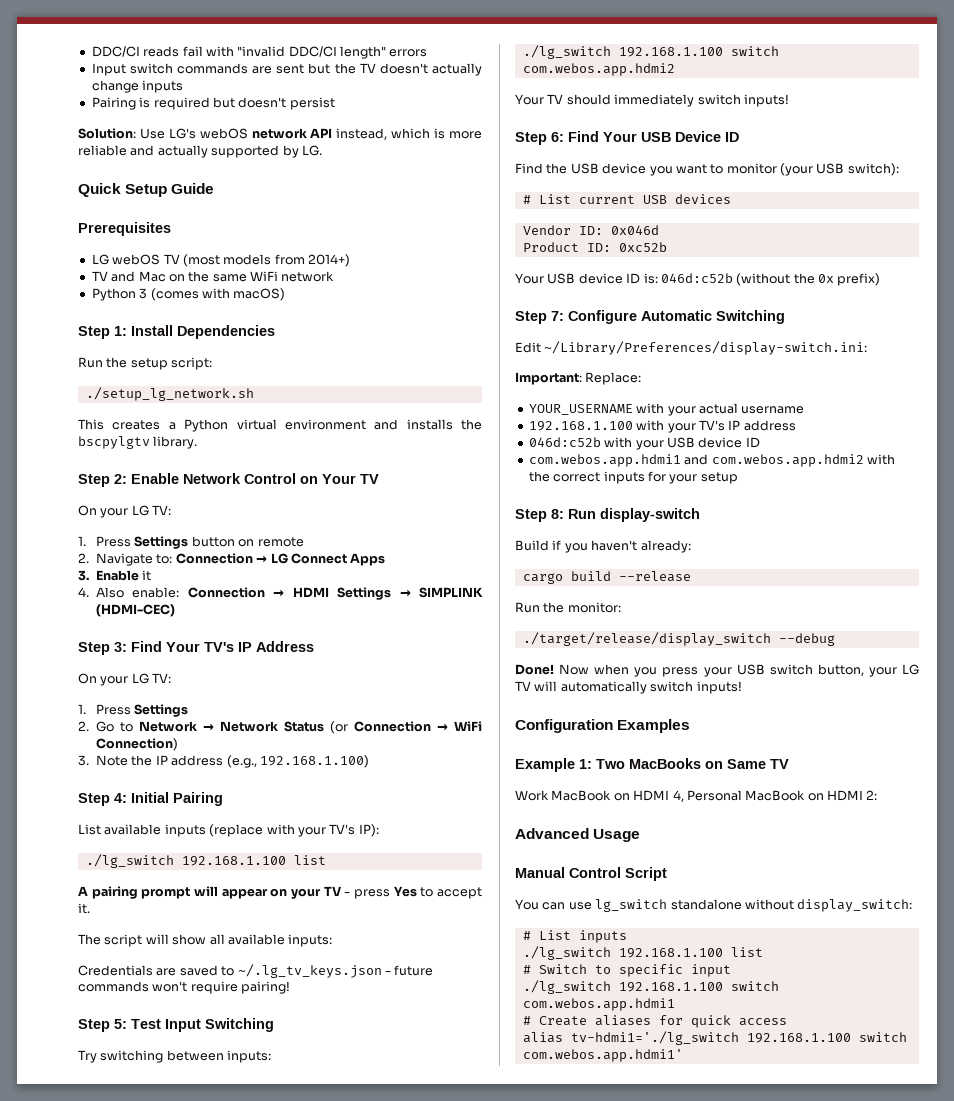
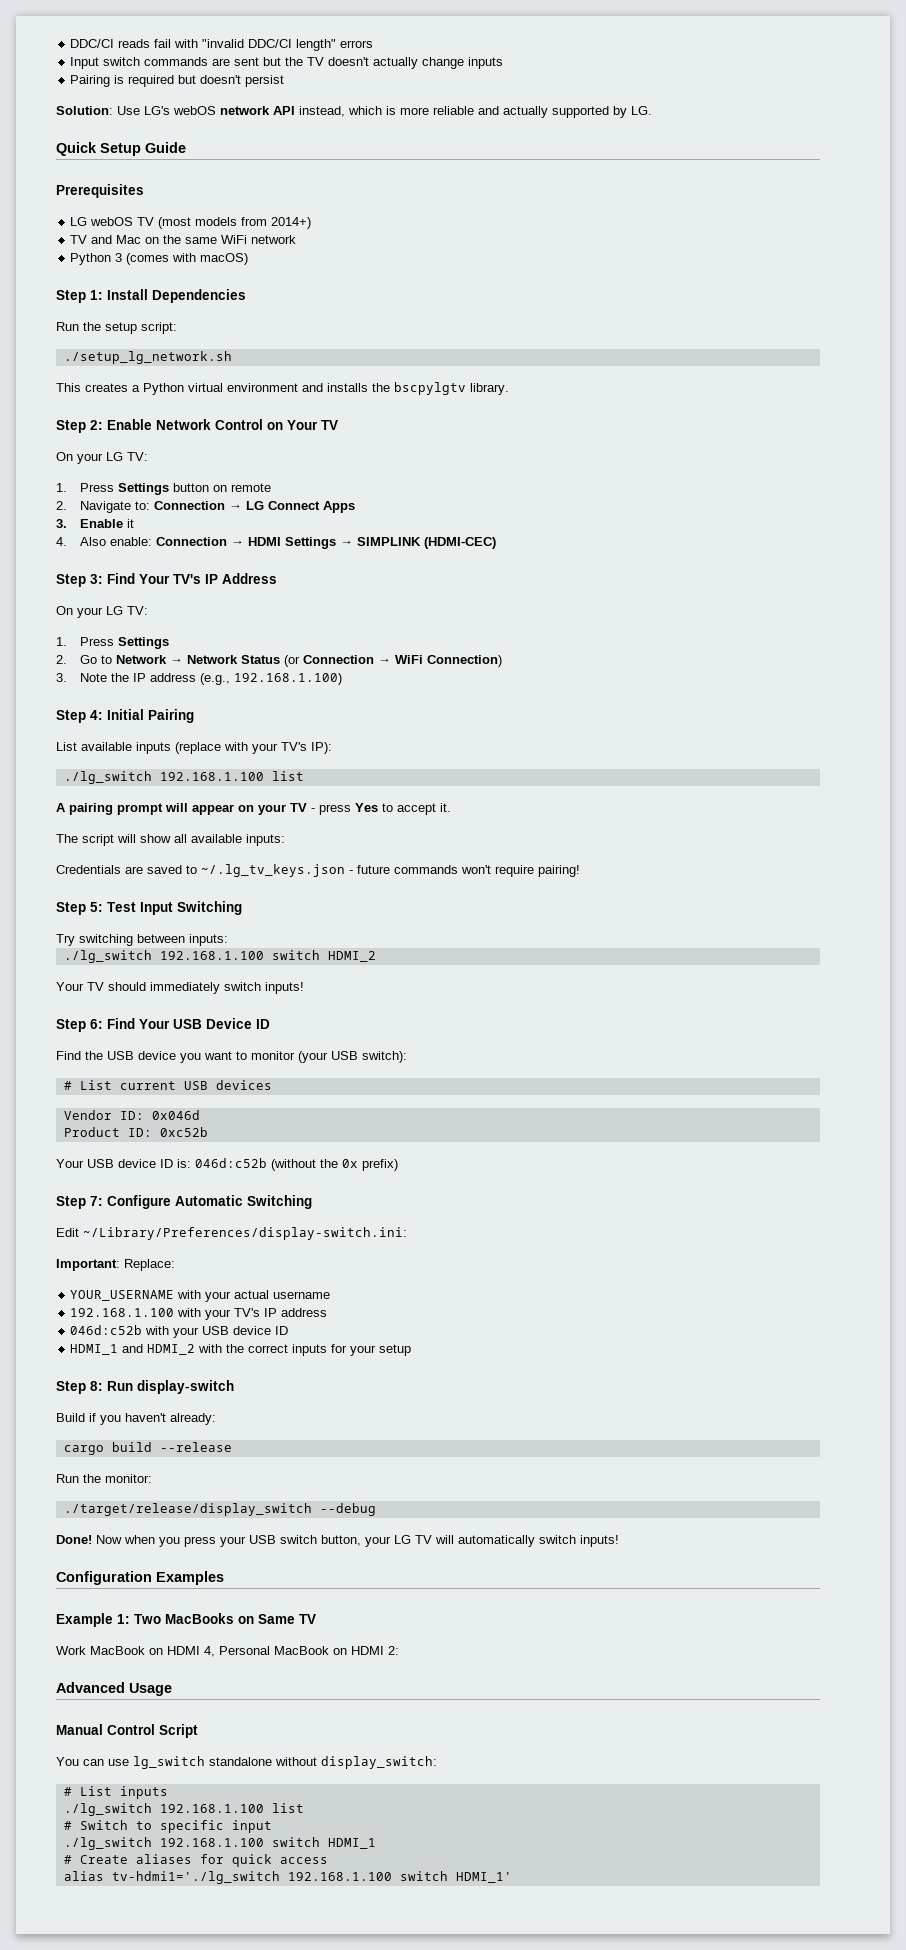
[522,63,675,76] com.webos.app.hdmi2 -> [327,951,376,962] HDMI_2
[528,454,864,467] com.webos.app.hdmi1 and com.webos.app.hdmi2 -> [70,1344,196,1355] HDMI_1 and HDMI_2
[522,998,675,1011] com.webos.app.hdmi1 -> [327,1838,376,1849] HDMI_1
[522,1049,683,1062] com.webos.app.hdmi1' -> [455,1872,512,1883] HDMI_1'

